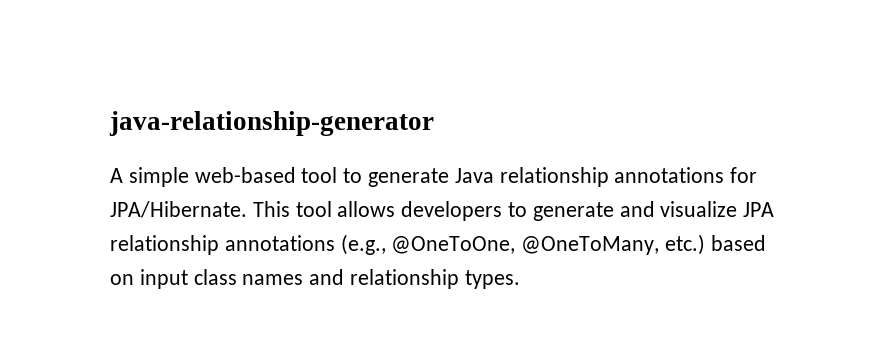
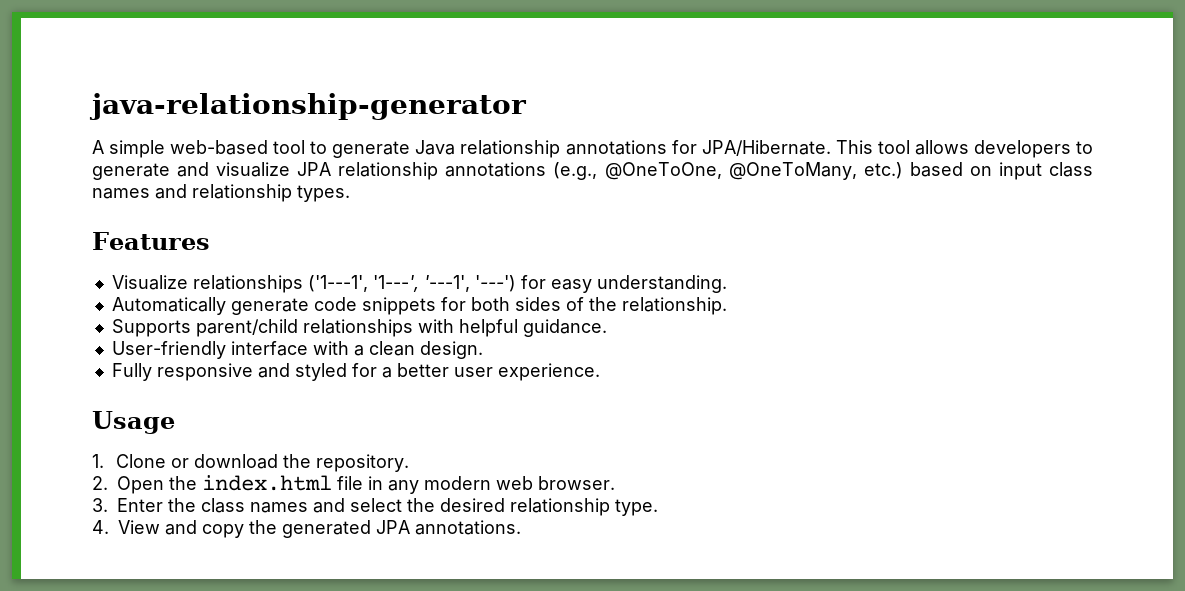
(520, 279) none -> [92,232,210,250] [111,275,727,293] [111,297,727,315] [111,319,607,337] [111,341,483,359] [111,363,600,381] [92,411,175,434] [92,454,410,472] [92,475,615,494] [92,498,658,516] [92,520,521,538] // Features // Visualize relationships ('1---1', '1---', '---1', '---') for easy understanding. // Automatically generate code snippets for both sides of the relationship. // Supports parent/child relationships with helpful guidance. // User-friendly interface with a clean design. // Fully responsive and styled for a better user experience. // Usage // 1. Clone or download the repository. // 2. Open the index.html file in any modern web browser. // 3. Enter the class names and select the desired relationship type. // 4. View and copy the generated JPA annotations.

